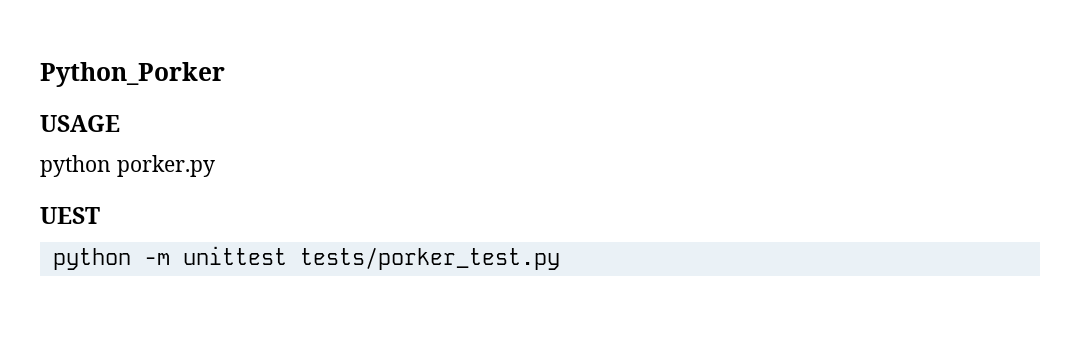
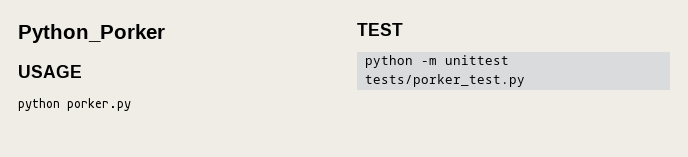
[40,207,100,224] UEST -> [357,23,403,36] TEST

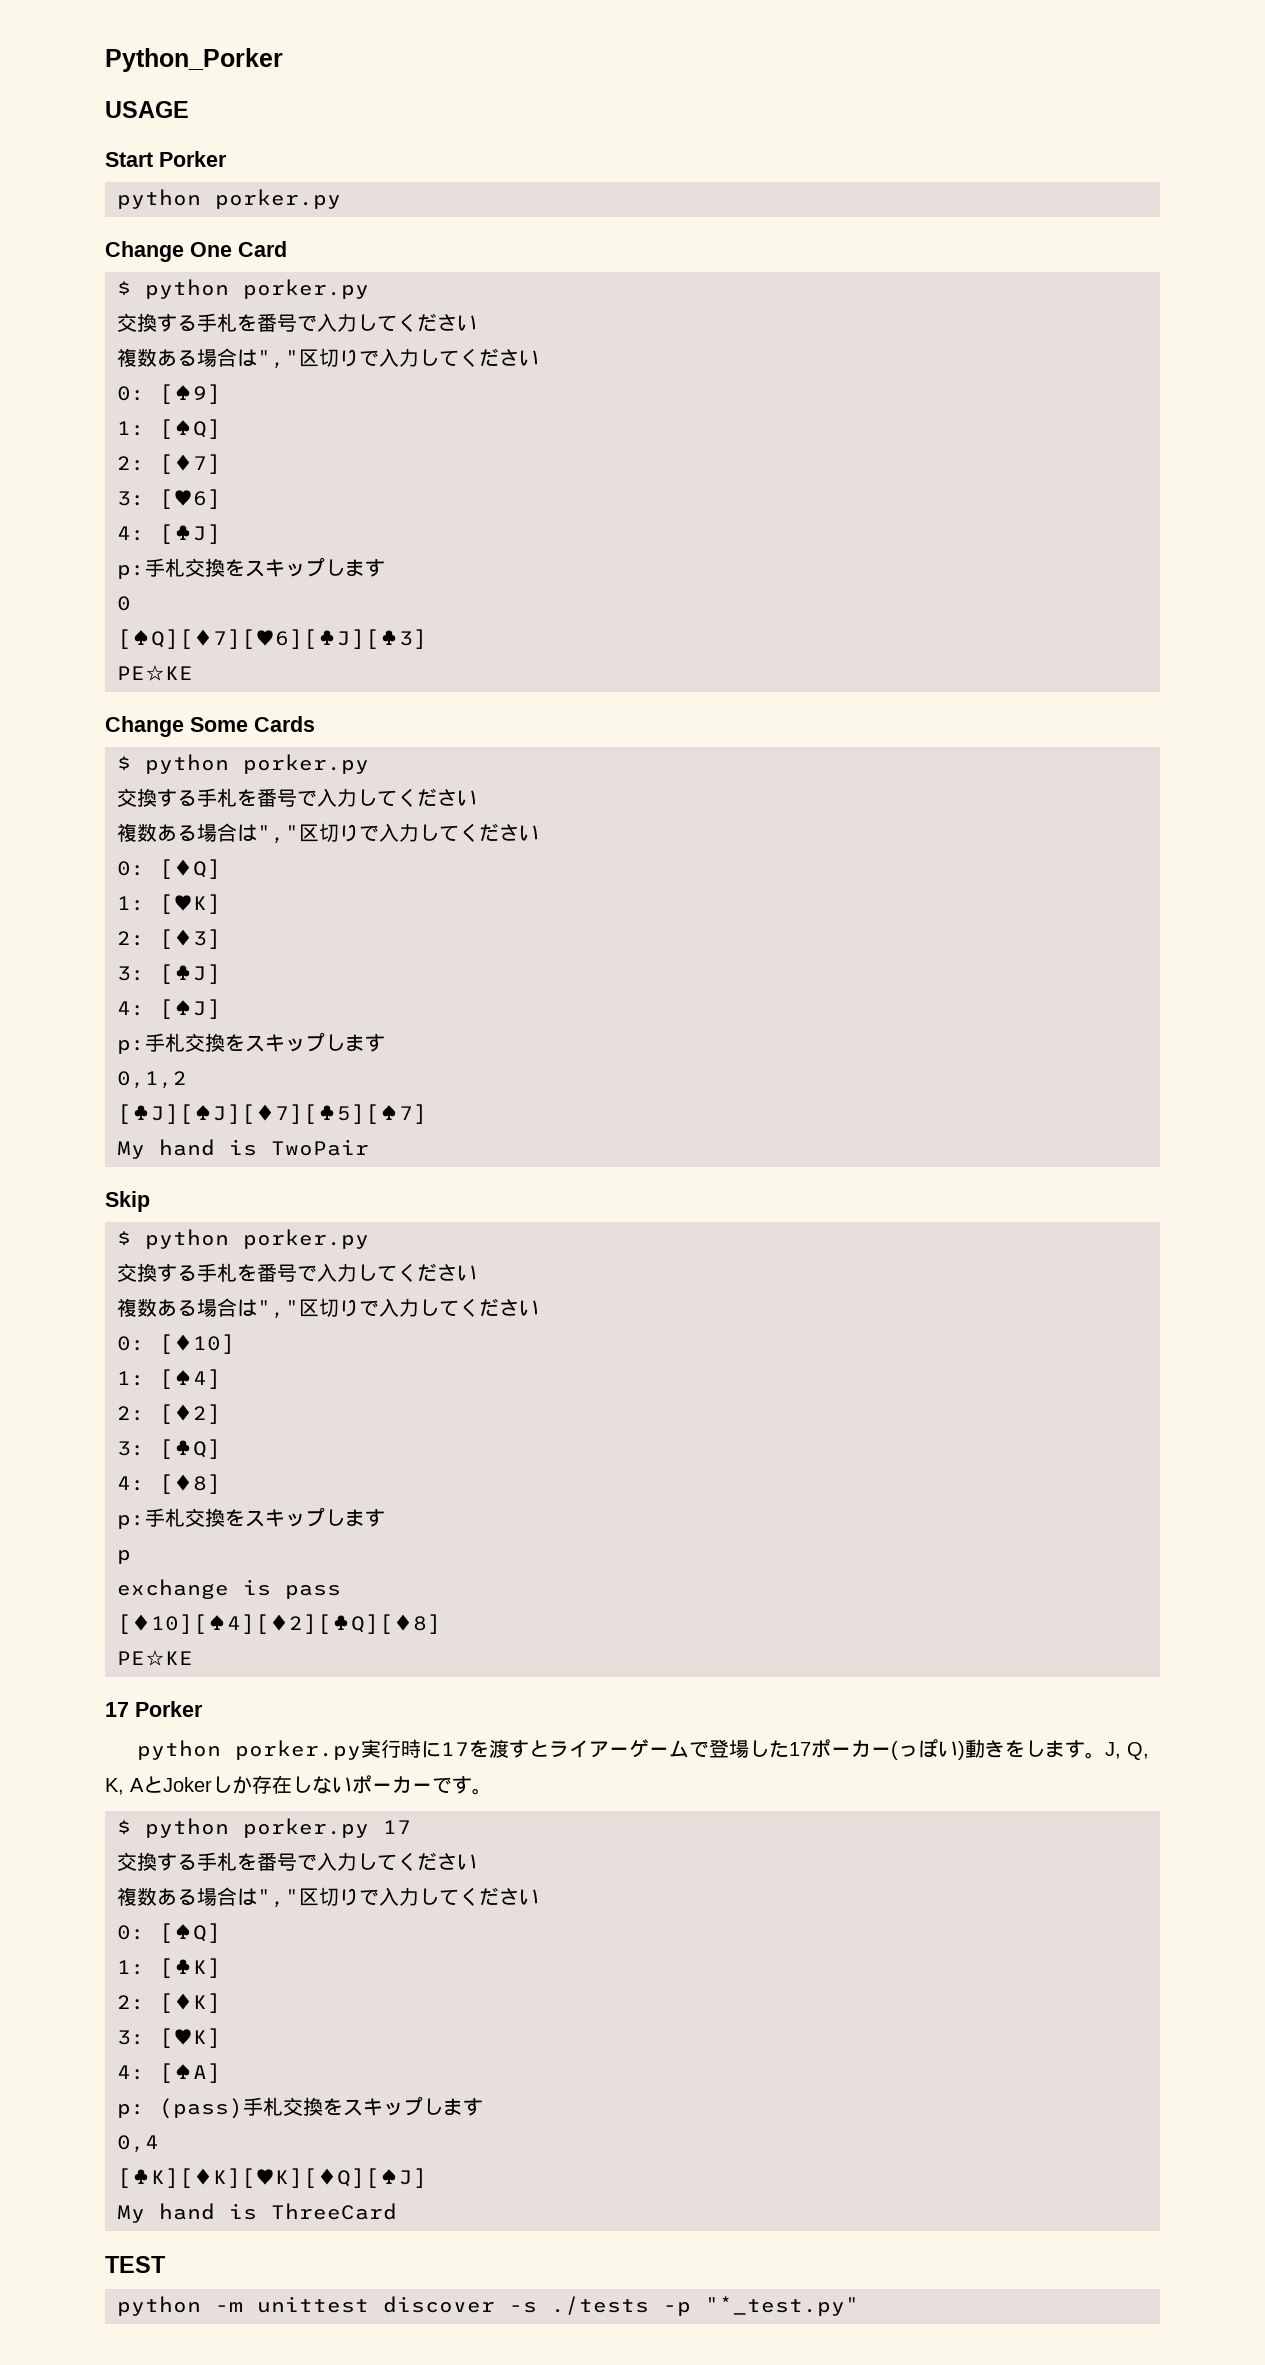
[18,98,131,111] // python porker.py -> [105,151,227,167] [117,189,341,209] [105,241,287,262] [117,279,369,299] [117,313,477,332] [117,348,539,369] [117,384,221,404] [117,419,221,439] [117,454,221,474] [117,489,221,509] [117,524,221,544] [117,557,385,579] [117,596,131,611] [117,629,427,649] [117,665,193,681] [105,716,315,737] [117,754,369,774] [117,788,477,807] [117,823,539,844] [117,859,221,879] [117,894,221,914] [117,929,221,949] [117,964,221,984] [117,999,221,1019] [117,1032,385,1054] [117,1071,187,1089] [117,1104,427,1124] [117,1139,369,1159] [105,1191,150,1212] [117,1229,369,1249] [117,1263,477,1282] [117,1298,539,1319] [117,1334,235,1354] [117,1369,221,1389] [117,1404,221,1424] [117,1439,221,1459] [117,1474,221,1494] [117,1507,385,1529] [117,1550,131,1564] [117,1579,341,1599] [117,1614,441,1634] [117,1650,193,1666] [105,1701,203,1717] [136,1739,1149,1760] [105,1775,492,1795] [117,1818,411,1838] [117,1852,477,1871] [117,1887,539,1908] [117,1923,221,1943] [117,1958,221,1978] [117,1993,221,2013] [117,2028,221,2048] [117,2063,221,2083] [117,2096,483,2119] [117,2135,159,2153] [117,2168,427,2188] [117,2203,397,2223] // Start Porker // python porker.py // Change One Card // $ python porker.py // 交換する手札を番号で入力してください // 複数ある場合は","区切りで入力してください // 0: [♠9] // 1: [♠Q] // 2: [♦7] // 3: [♥6] // 4: [♣J] // p:手札交換をスキップします // 0 // [♠Q][♦7][♥6][♣J][♣3] // PE☆KE // Change Some Cards // $ python porker.py // 交換する手札を番号で入力してください // 複数ある場合は","区切りで入力してください // 0: [♦Q] // 1: [♥K] // 2: [♦3] // 3: [♣J] // 4: [♠J] // p:手札交換をスキップします // 0,1,2 // [♣J][♠J][♦7][♣5][♠7] // My hand is TwoPair // Skip // $ python porker.py // 交換する手札を番号で入力してください // 複数ある場合は","区切りで入力してください // 0: [♦10] // 1: [♠4] // 2: [♦2] // 3: [♣Q] // 4: [♦8] // p:手札交換をスキップします // p // exchange is pass // [♦10][♠4][♦2][♣Q][♦8] // PE☆KE // 17 Porker // python porker.py実行時に17を渡すとライアーゲームで登場した17ポーカー(っぽい)動きをします。J, Q, K, AとJokerしか存在しないポーカーです。 // $ python porker.py 17 // 交換する手札を番号で入力してください // 複数ある場合は","区切りで入力してください // 0: [♠Q] // 1: [♣K] // 2: [♦K] // 3: [♥K] // 4: [♠A] // p: (pass)手札交換をスキップします // 0,4 // [♣K][♦K][♥K][♦Q][♠J] // My hand is ThreeCard
[364,74,525,87] tests/porker_test.py -> [383,2296,859,2316] discover -s ./tests -p "*_test.py"

